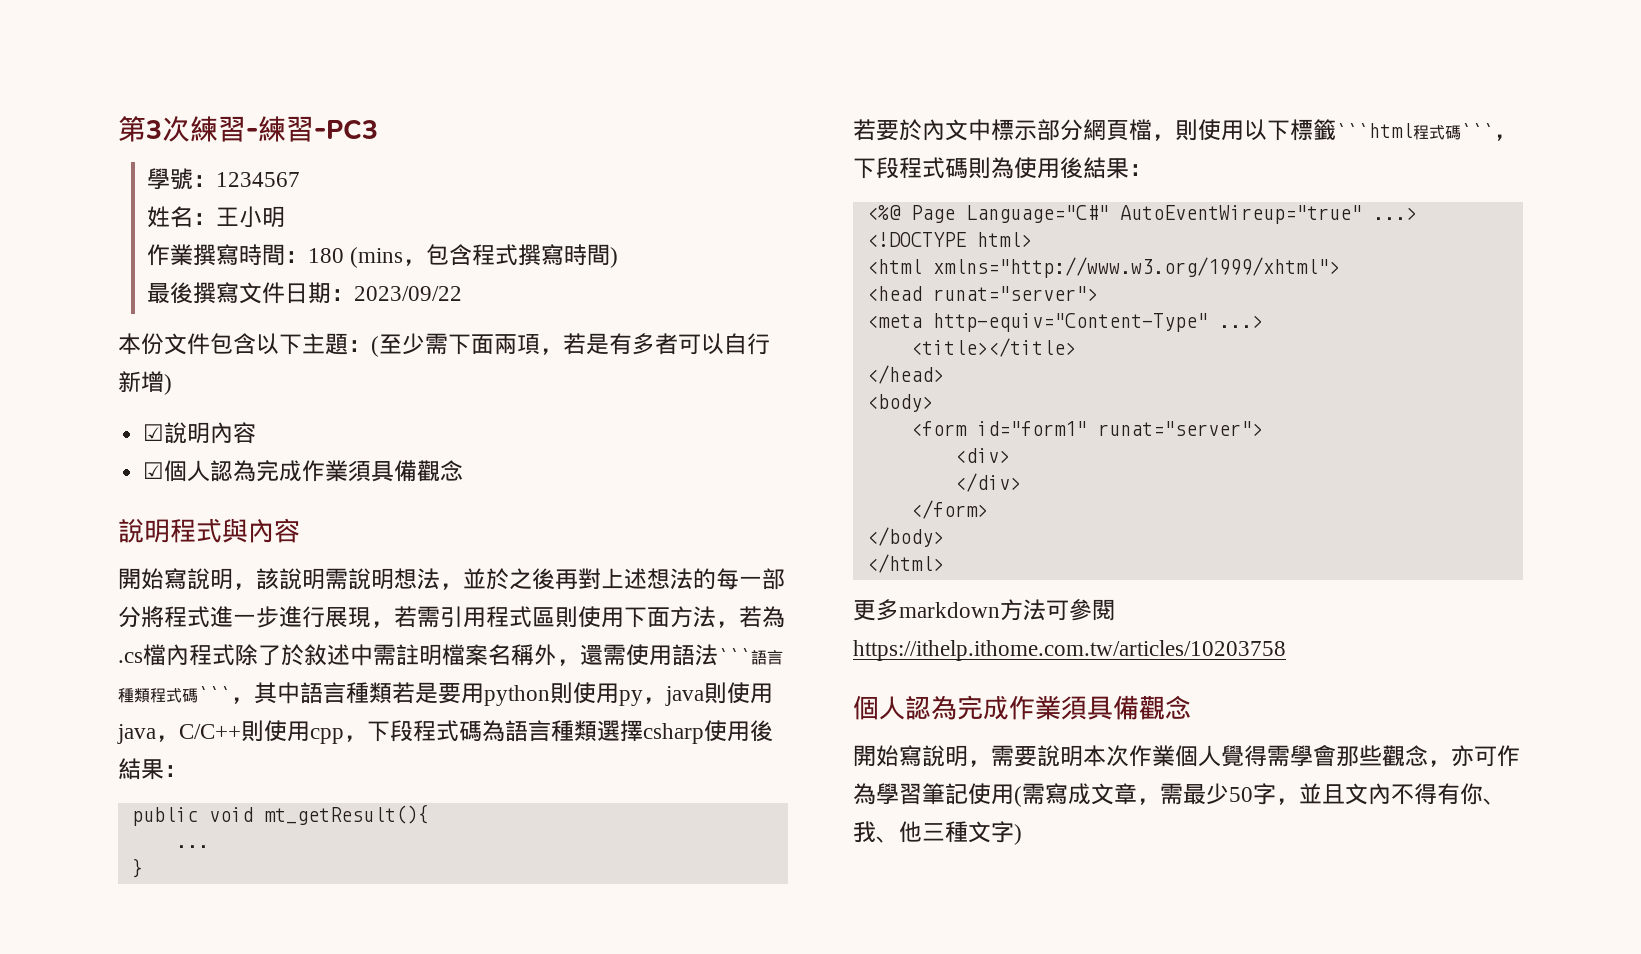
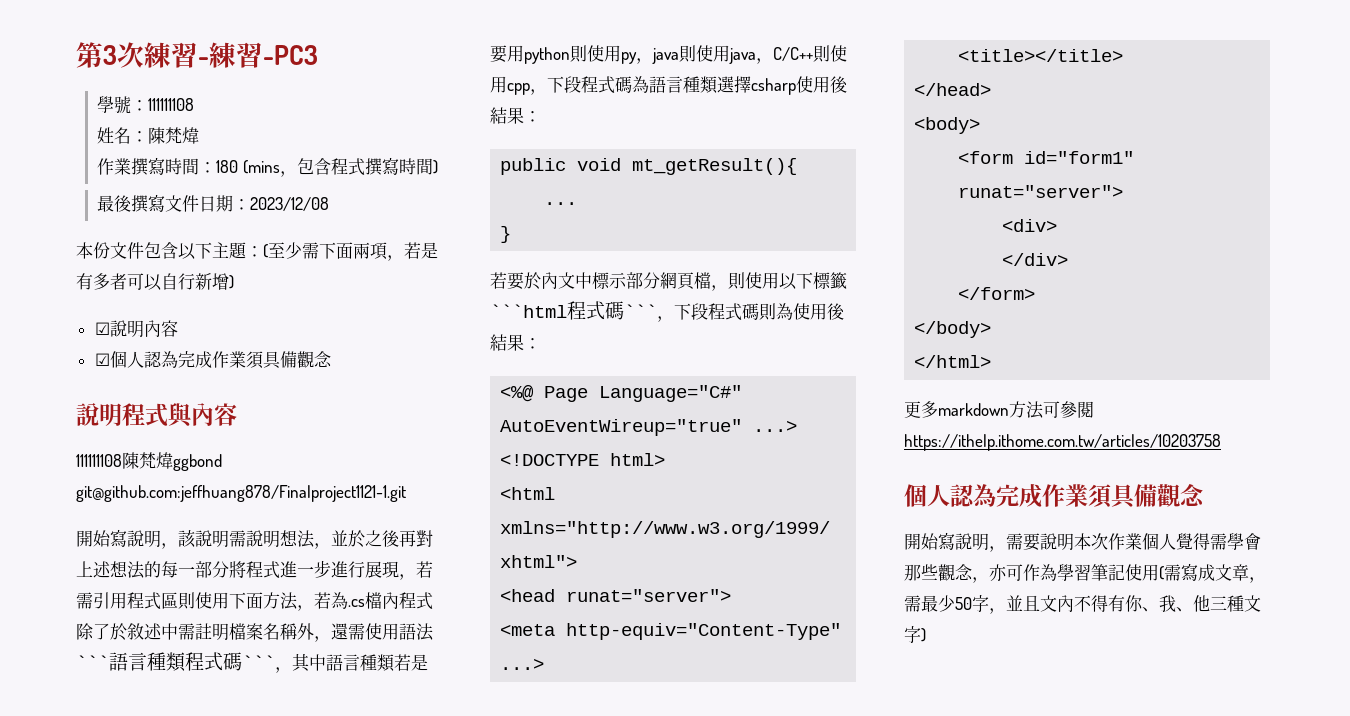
[216,172,301,187] 1234567 -> [147,98,194,111] 111111108
[216,206,286,228] 王小明 -> [147,127,199,144] 陳梵煒
[354,286,463,301] 2023/09/22 -> [249,197,329,211] 2023/12/08
(300, 530) none -> [76,452,222,471] [76,485,406,502] // 111111108陳梵煒ggbond git@github.com:jeffhuang878/Finalproject1121-1.git

